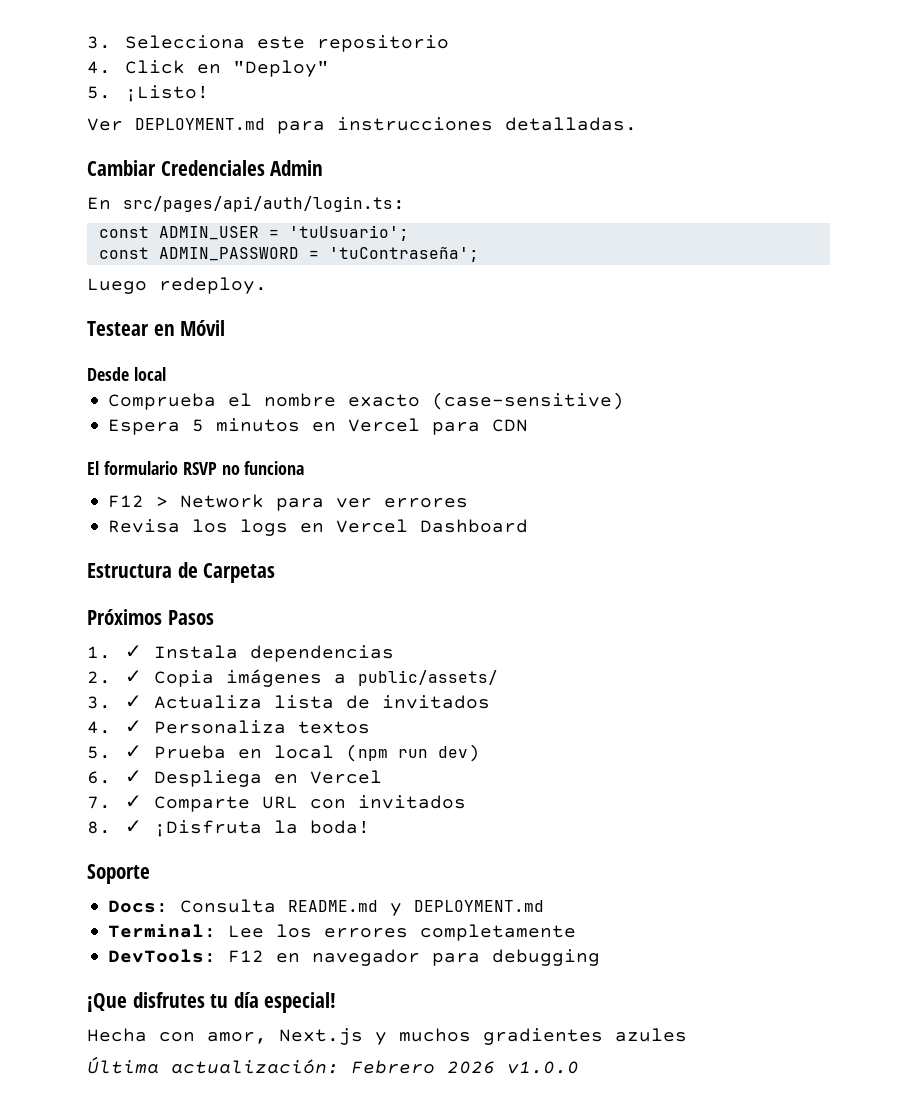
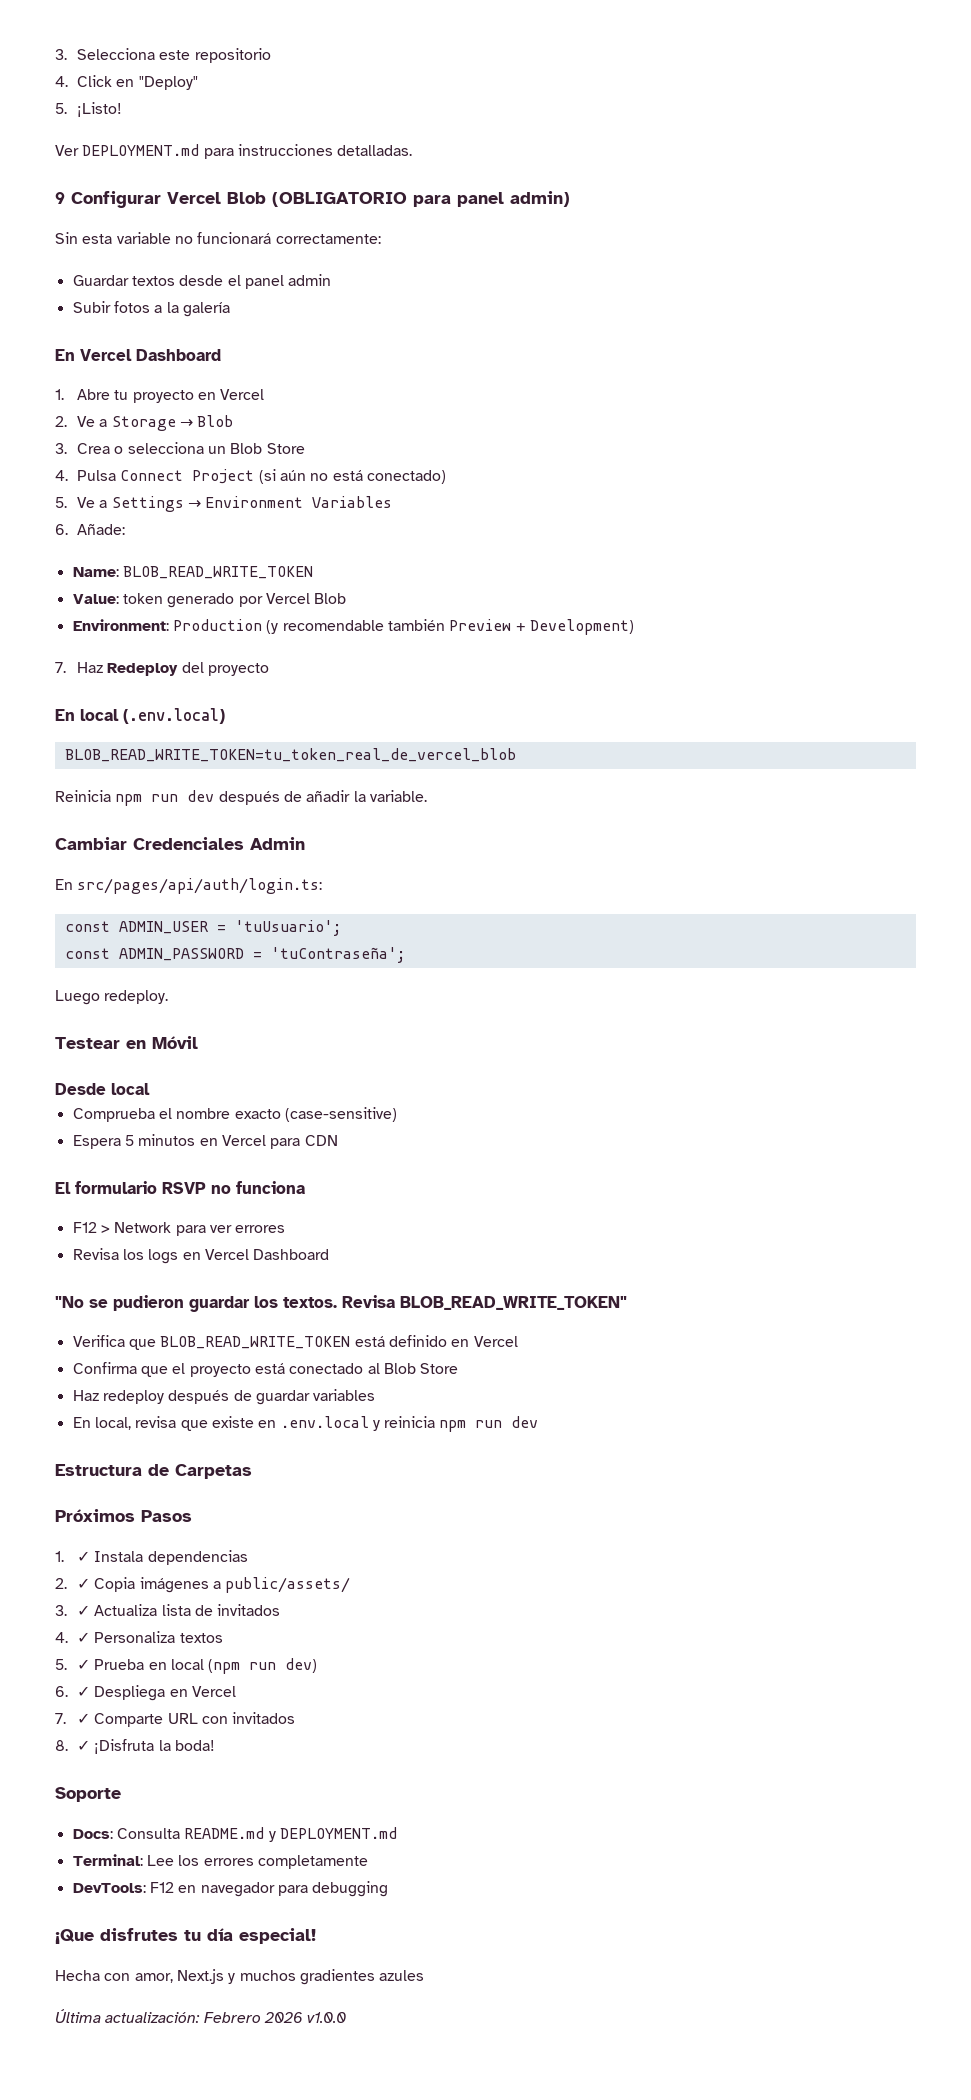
(637, 124) none -> [55,191,570,208] [55,232,381,244] [72,274,332,289] [72,301,230,317] [55,349,221,361] [55,389,265,403] [55,415,234,431] [55,442,305,454] [55,469,446,484] [55,496,393,512] [55,524,125,535] [72,566,313,579] [72,593,347,608] [72,619,634,635] [55,662,269,676] [55,708,225,724] [64,748,516,762] [55,790,427,806] // 9 Configurar Vercel Blob (OBLIGATORIO para panel admin) // Sin esta variable no funcionará correctamente: // Guardar textos desde el panel admin // Subir fotos a la galería // En Vercel Dashboard // 1. Abre tu proyecto en Vercel // 2. Ve a Storage → Blob // 3. Crea o selecciona un Blob Store // 4. Pulsa Connect Project (si aún no está conectado) // 5. Ve a Settings → Environment Variables // 6. Añade: // Name: BLOB_READ_WRITE_TOKEN // Value: token generado por Vercel Blob // Environment: Production (y recomendable también Preview + Development) // 7. Haz Redeploy del proyecto // En local (.env.local) // BLOB_READ_WRITE_TOKEN=tu_token_real_de_vercel_blob // Reinicia npm run dev después de añadir la variable.
(529, 526) none -> [55,1295,627,1312] [72,1335,518,1350] [72,1362,459,1377] [72,1389,376,1405] [72,1416,539,1432] // "No se pudieron guardar los textos. Revisa BLOB_READ_WRITE_TOKEN" // Verifica que BLOB_READ_WRITE_TOKEN está definido en Vercel // Confirma que el proyecto está conectado al Blob Store // Haz redeploy después de guardar variables // En local, revisa que existe en .env.local y reinicia npm run dev

